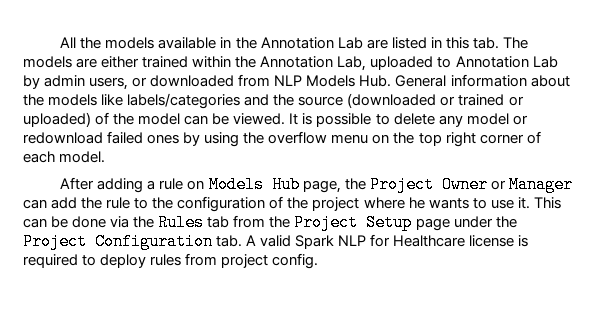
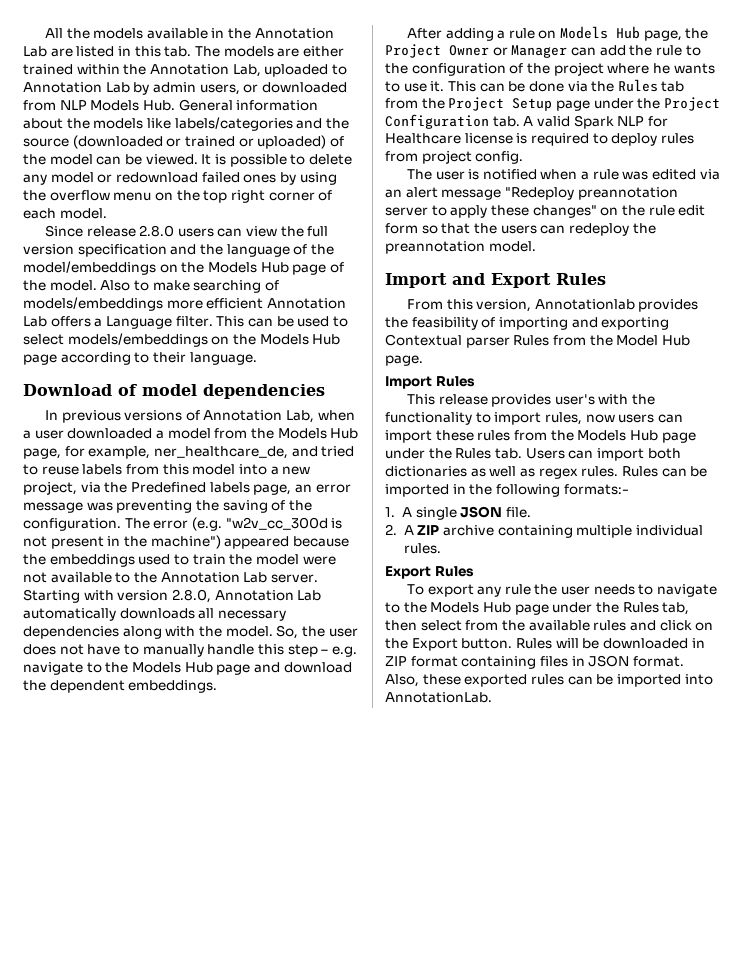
(106, 157) none -> [44,225,329,237] [23,244,334,257] [23,261,344,275] [23,280,279,293] [23,297,346,311] [23,316,348,329] [23,333,341,347] [23,352,257,365] [23,384,325,399] [44,410,355,423] [23,428,359,439] [23,446,355,459] [23,464,311,475] [23,481,351,495] [23,500,312,513] [23,517,343,531] [23,535,349,549] [23,554,336,567] [23,572,318,583] [23,589,322,603] [23,608,286,621] [23,625,358,639] [23,644,357,657] [23,662,352,675] [23,680,218,693] // Since release 2.8.0 users can view the full version specification and the language of the model/embeddings on the Models Hub page of the model. Also to make searching of models/embeddings more efficient Annotation Lab offers a Language filter. This can be used to select models/embeddings on the Models Hub page according to their language. // Download of model dependencies // In previous versions of Annotation Lab, when a user downloaded a model from the Models Hub page, for example, ner_healthcare_de, and tried to reuse labels from this model into a new project, via the Predefined labels page, an error message was preventing the saving of the configuration. The error (e.g. "w2v_cc_300d is not present in the machine") appeared because the embeddings used to train the model were not available to the Annotation Lab server. Starting with version 2.8.0, Annotation Lab automatically downloads all necessary dependencies along with the model. So, the user does not have to manually handle this step – e.g. navigate to the Models Hub page and download the dependent embeddings.
(319, 261) none -> [406,169,720,180] [385,187,678,200] [385,205,706,218] [385,223,656,236] [385,241,536,254] [385,273,606,288] [406,299,699,312] [385,317,670,330] [385,334,690,348] [385,355,423,366] [385,376,475,389] [406,394,656,407] [385,412,683,425] [385,430,696,443] [385,448,681,461] [385,466,708,479] [385,484,629,497] [385,506,531,520] [385,524,703,538] [403,543,441,554] [385,566,474,579] [406,584,718,597] [385,602,690,615] [385,620,714,631] [385,638,705,651] [385,655,684,669] [385,674,713,687] [385,692,492,703] // The user is notified when a rule was edited via an alert message "Redeploy preannotation server to apply these changes" on the rule edit form so that the users can redeploy the preannotation model. // Import and Export Rules // From this version, Annotationlab provides the feasibility of importing and exporting Contextual parser Rules from the Model Hub page. // Import Rules // This release provides user's with the functionality to import rules, now users can import these rules from the Models Hub page under the Rules tab. Users can import both dictionaries as well as regex rules. Rules can be imported in the following formats:- // 1. A single JSON file. // 2. A ZIP archive containing multiple individual rules. // Export Rules // To export any rule the user needs to navigate to the Models Hub page under the Rules tab, then select from the available rules and click on the Export button. Rules will be downloaded in ZIP format containing files in JSON format. Also, these exported rules can be imported into AnnotationLab.

